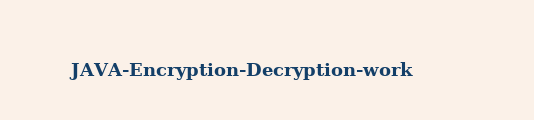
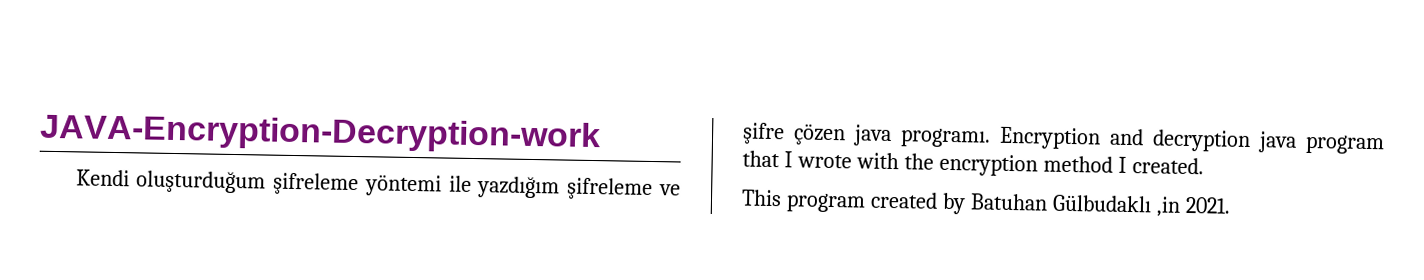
(413, 71) none -> [75,169,681,201] [742,122,1385,155] [742,150,1204,177] [741,189,1231,217] // Kendi oluşturduğum şifreleme yöntemi ile yazdığım şifreleme ve şifre çözen java programı. Encryption and decryption java program that I wrote with the encryption method I created. // This program created by Batuhan Gülbudaklı ,in 2021.

